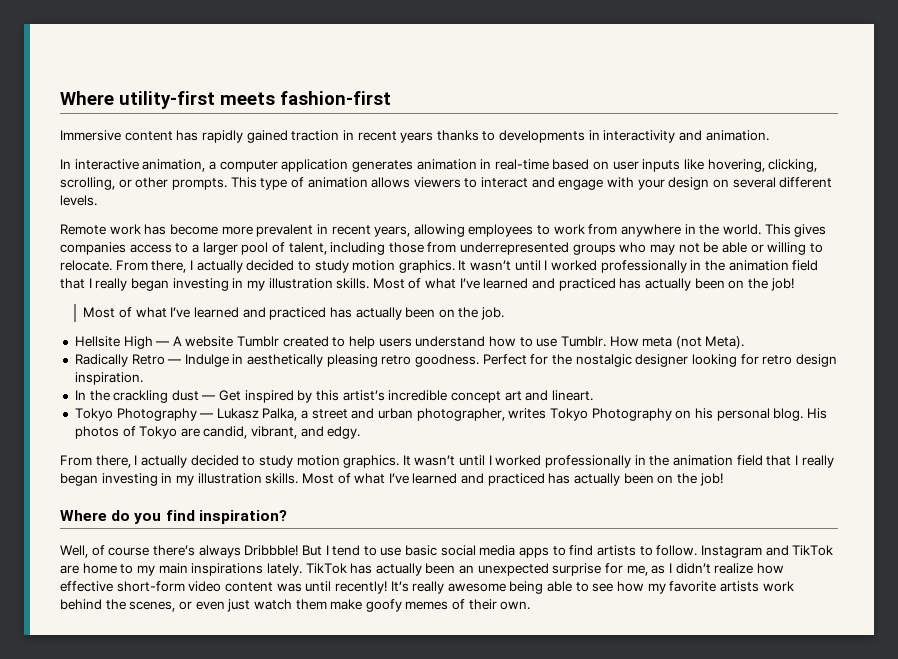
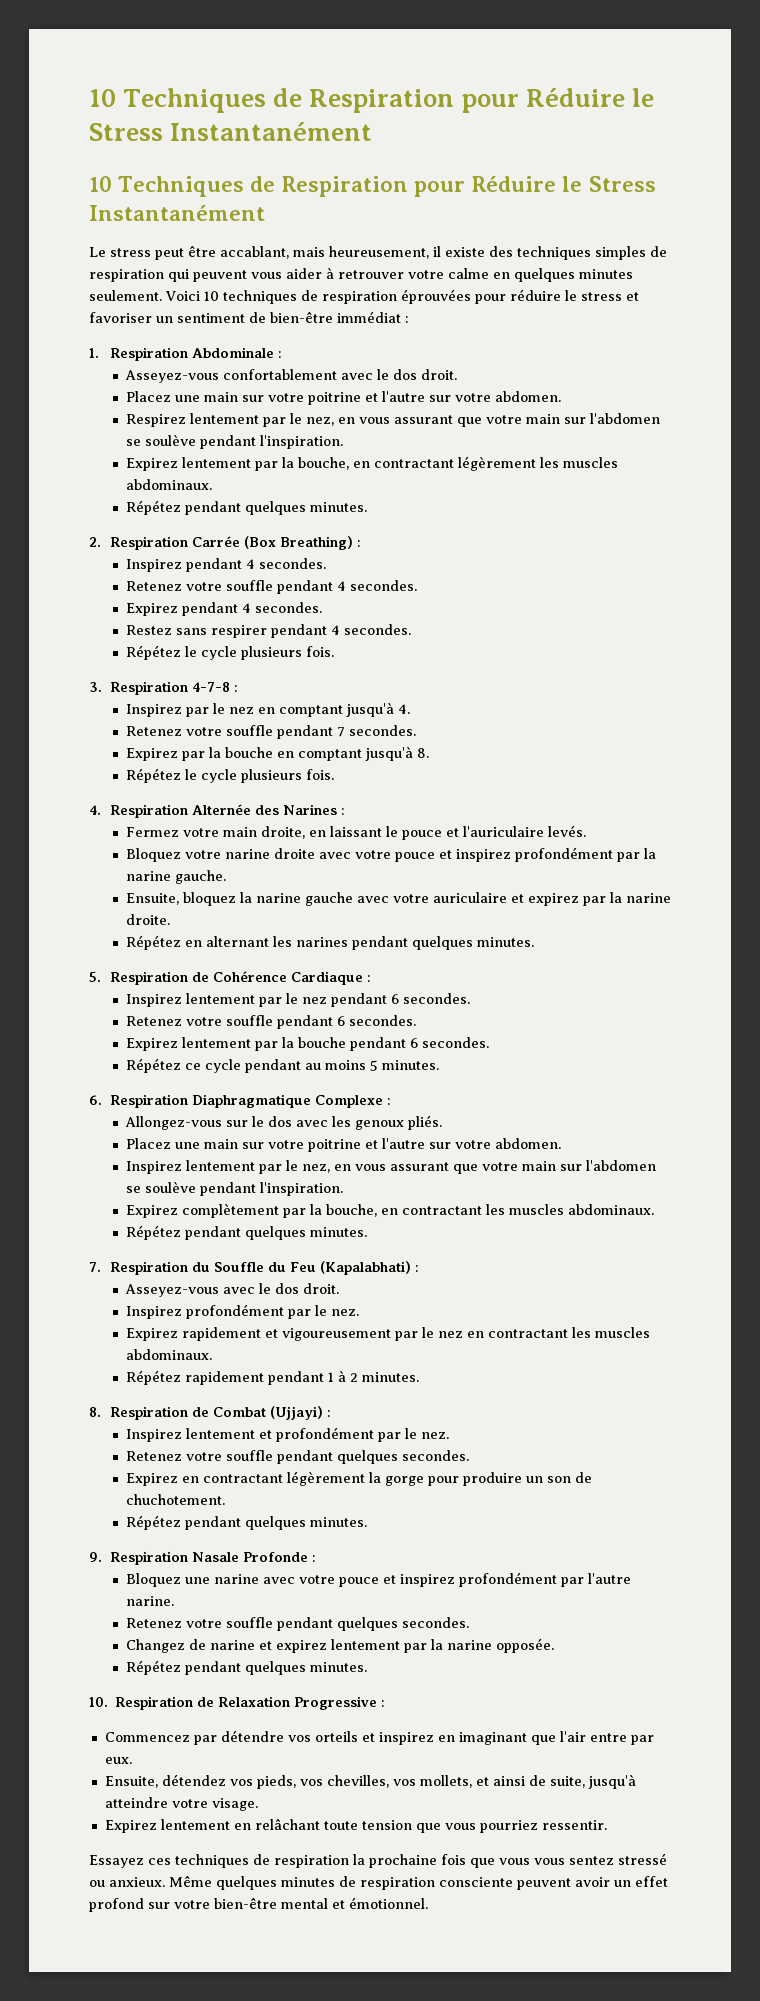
[60,91,391,109] [60,130,769,143] [60,159,818,172] [60,177,833,190] [60,195,97,206] [60,224,827,237] [60,242,823,255] [60,260,819,273] [60,278,794,291] [83,307,505,320] [74,336,745,349] [74,354,837,367] [74,372,143,385] [74,390,593,403] [74,408,827,421] [74,426,361,439] [60,455,834,468] [60,473,723,486] [60,510,287,524] [60,545,834,558] [60,563,784,576] [60,581,794,594] [60,599,531,612] Where utility-first meets fashion-first // Immersive content has rapidly gained traction in recent years thanks to developments in interactivity and animation. // In interactive animation, a computer application generates animation in real-time based on user inputs like hovering, clicking, scrolling, or other prompts. This type of animation allows viewers to interact and engage with your design on several different levels. // Remote work has become more prevalent in recent years, allowing employees to work from anywhere in the world. This gives companies access to a larger pool of talent, including those from underrepresented groups who may not be able or willing to relocate. From there, I actually decided to study motion graphics. It wasn’t until I worked professionally in the animation field that I really began investing in my illustration skills. Most of what I’ve learned and practiced has actually been on the job! // Most of what I’ve learned and practiced has actually been on the job. // Hellsite High — A website Tumblr created to help users understand how to use Tumblr. How meta (not Meta). // Radically Retro — Indulge in aesthetically pleasing retro goodness. Perfect for the nostalgic designer looking for retro design inspiration. // In the crackling dust — Get inspired by this artist’s incredible concept art and lineart. // Tokyo Photography — Lukasz Palka, a street and urban photographer, writes Tokyo Photography on his personal blog. His photos of Tokyo are candid, vibrant, and edgy. // From there, I actually decided to study motion graphics. It wasn’t until I worked professionally in the animation field that I really began investing in my illustration skills. Most of what I’ve learned and practiced has actually been on the job! // Where do you find inspiration? // Well, of course there’s always Dribbble! But I tend to use basic social media apps to find artists to follow. Instagram and TikTok are home to my main inspirations lately. TikTok has actually been an unexpected surprise for me, as I didn’t realize how effective short-form video content was until recently! It’s really awesome being able to see how my favorite artists work behind the scenes, or even just watch them make goofy memes of their own. -> [89,88,654,113] [89,122,373,141] [89,176,656,197] [89,205,265,221] [89,245,667,260] [89,267,633,282] [89,289,639,304] [89,311,409,323] [89,347,282,361] [124,369,457,383] [125,391,561,405] [125,413,660,427] [125,434,343,449] [125,456,618,471] [125,479,212,490] [125,500,367,515] [89,536,361,550] [125,558,326,572] [125,580,417,594] [125,602,322,616] [125,624,411,638] [125,645,334,660] [89,681,238,695] [125,702,410,717] [125,725,416,739] [125,746,429,761] [125,768,334,783] [89,804,345,818] [125,825,586,840] [125,847,656,862] [125,870,226,884] [125,892,671,906] [125,914,170,925] [125,935,534,950] [89,971,371,985] [125,993,470,1007] [125,1015,416,1029] [125,1037,489,1051] [125,1058,439,1073] [89,1094,391,1108] [124,1115,442,1130] [125,1138,561,1152] [125,1160,656,1174] [125,1181,343,1196] [125,1203,654,1218] [125,1225,367,1240] [89,1261,419,1275] [124,1283,339,1297] [125,1304,359,1319] [125,1327,650,1341] [125,1349,212,1360] [125,1370,419,1385] [89,1406,331,1420] [125,1427,449,1442] [125,1450,469,1464] [125,1471,592,1486] [125,1494,225,1505] [125,1515,367,1530] [89,1551,316,1565] [125,1572,631,1587] [125,1596,174,1606] [125,1617,469,1631] [125,1638,554,1653] [125,1660,367,1675] [89,1696,386,1710] [104,1730,654,1745] [104,1757,132,1764] [104,1774,636,1789] [104,1797,258,1811] [104,1818,607,1833] [89,1853,667,1868] [89,1875,668,1890] [89,1897,428,1912] 10 Techniques de Respiration pour Réduire le Stress Instantanément // 10 Techniques de Respiration pour Réduire le Stress Instantanément // Le stress peut être accablant, mais heureusement, il existe des techniques simples de respiration qui peuvent vous aider à retrouver votre calme en quelques minutes seulement. Voici 10 techniques de respiration éprouvées pour réduire le stress et favoriser un sentiment de bien-être immédiat : // 1. Respiration Abdominale : // Asseyez-vous confortablement avec le dos droit. // Placez une main sur votre poitrine et l'autre sur votre abdomen. // Respirez lentement par le nez, en vous assurant que votre main sur l'abdomen se soulève pendant l'inspiration. // Expirez lentement par la bouche, en contractant légèrement les muscles abdominaux. // Répétez pendant quelques minutes. // 2. Respiration Carrée (Box Breathing) : // Inspirez pendant 4 secondes. // Retenez votre souffle pendant 4 secondes. // Expirez pendant 4 secondes. // Restez sans respirer pendant 4 secondes. // Répétez le cycle plusieurs fois. // 3. Respiration 4-7-8 : // Inspirez par le nez en comptant jusqu'à 4. // Retenez votre souffle pendant 7 secondes. // Expirez par la bouche en comptant jusqu'à 8. // Répétez le cycle plusieurs fois. // 4. Respiration Alternée des Narines : // Fermez votre main droite, en laissant le pouce et l'auriculaire levés. // Bloquez votre narine droite avec votre pouce et inspirez profondément par la narine gauche. // Ensuite, bloquez la narine gauche avec votre auriculaire et expirez par la narine droite. // Répétez en alternant les narines pendant quelques minutes. // 5. Respiration de Cohérence Cardiaque : // Inspirez lentement par le nez pendant 6 secondes. // Retenez votre souffle pendant 6 secondes. // Expirez lentement par la bouche pendant 6 secondes. // Répétez ce cycle pendant au moins 5 minutes. // 6. Respiration Diaphragmatique Complexe : // Allongez-vous sur le dos avec les genoux pliés. // Placez une main sur votre poitrine et l'autre sur votre abdomen. // Inspirez lentement par le nez, en vous assurant que votre main sur l'abdomen se soulève pendant l'inspiration. // Expirez complètement par la bouche, en contractant les muscles abdominaux. // Répétez pendant quelques minutes. // 7. Respiration du Souffle du Feu (Kapalabhati) : // Asseyez-vous avec le dos droit. // Inspirez profondément par le nez. // Expirez rapidement et vigoureusement par le nez en contractant les muscles abdominaux. // Répétez rapidement pendant 1 à 2 minutes. // 8. Respiration de Combat (Ujjayi) : // Inspirez lentement et profondément par le nez. // Retenez votre souffle pendant quelques secondes. // Expirez en contractant légèrement la gorge pour produire un son de chuchotement. // Répétez pendant quelques minutes. // 9. Respiration Nasale Profonde : // Bloquez une narine avec votre pouce et inspirez profondément par l'autre narine. // Retenez votre souffle pendant quelques secondes. // Changez de narine et expirez lentement par la narine opposée. // Répétez pendant quelques minutes. // 10. Respiration de Relaxation Progressive : // Commencez par détendre vos orteils et inspirez en imaginant que l'air entre par eux. // Ensuite, détendez vos pieds, vos chevilles, vos mollets, et ainsi de suite, jusqu'à atteindre votre visage. // Expirez lentement en relâchant toute tension que vous pourriez ressentir. // Essayez ces techniques de respiration la prochaine fois que vous vous sentez stressé ou anxieux. Même quelques minutes de respiration consciente peuvent avoir un effet profond sur votre bien-être mental et émotionnel.

